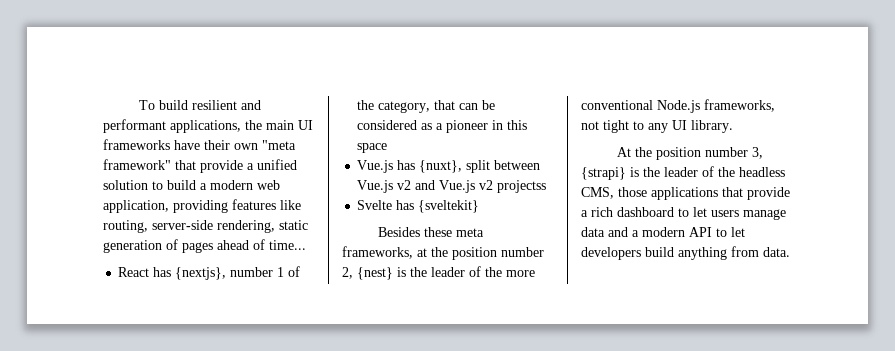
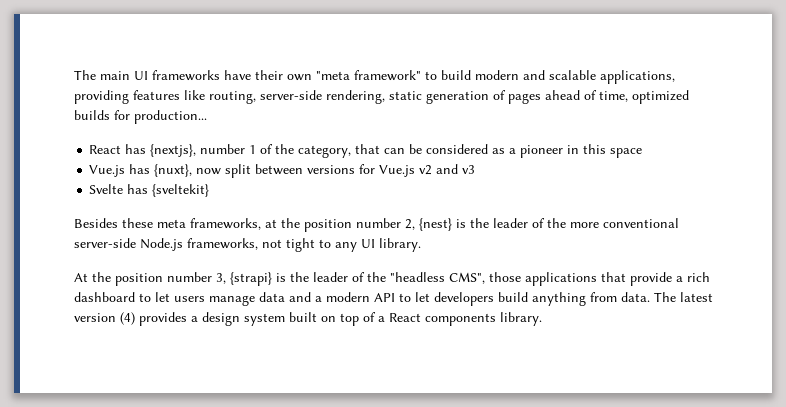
[139,100,262,110] [103,119,262,133] To build resilient and performant applications, the -> [74,70,96,80] The
[175,159,297,173] [103,180,280,190] [103,200,169,213] that provide a unified solution to build a modern web application, -> [425,70,675,84] to build modern and scalable applications,
[269,240,306,250] time... -> [599,90,689,104] [74,110,207,124] time, optimized builds for production...
(463, 166) none -> [196,168,222,175] now
(541, 165) none -> [307,164,376,174] versions for
[439,180,547,193] Vue.js v2 projectss -> [462,165,476,174] v3
(653, 105) none -> [74,238,136,248] server-side
[739,167,785,177] [581,187,614,199] headless CMS, -> [390,272,485,284] "headless CMS",
(790, 252) none -> [654,292,713,302] [74,312,542,326] The latest version (4) provides a design system built on top of a React components library.

